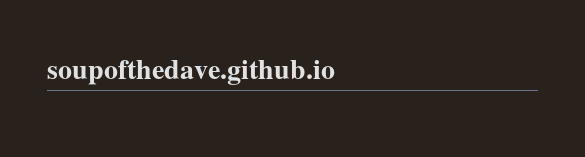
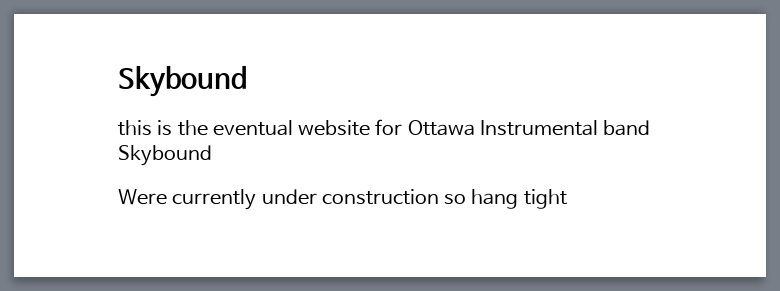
[47,60,335,85] soupofthedave.github.io -> [118,66,247,97] [118,119,651,136] [118,145,212,166] [118,189,567,210] Skybound // this is the eventual website for Ottawa Instrumental band Skybound // Were currently under construction so hang tight

